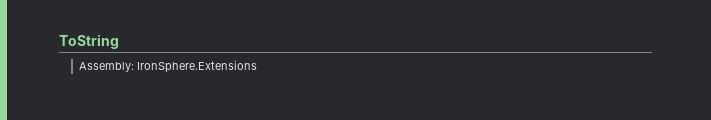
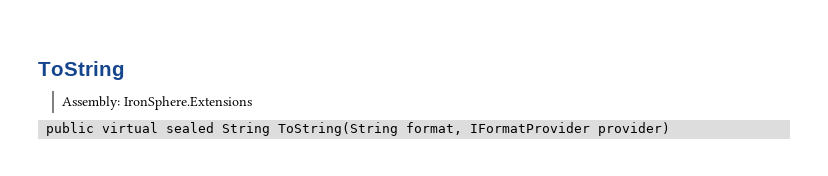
(257, 66) none -> [46,122,671,136] // public virtual sealed String ToString(String format, IFormatProvider provider)

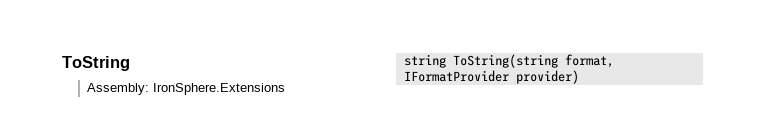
[46,122,399,136] public virtual sealed String ToString(String -> [403,54,558,68] string ToString(string

